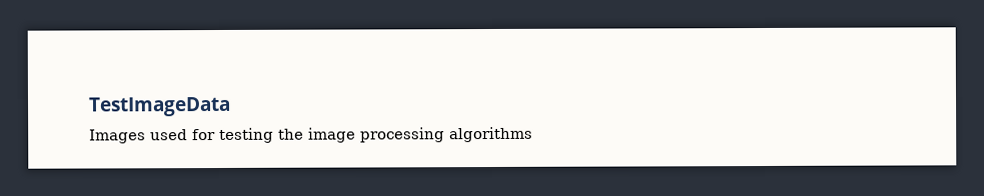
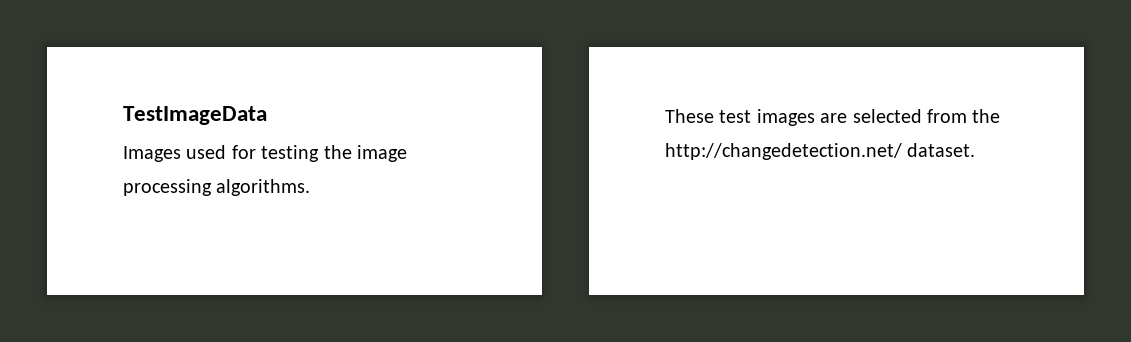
[449,126,533,143] algorithms -> [216,179,311,196] [665,109,1001,126] [665,143,976,160] algorithms. // These test images are selected from the http://changedetection.net/ dataset.

